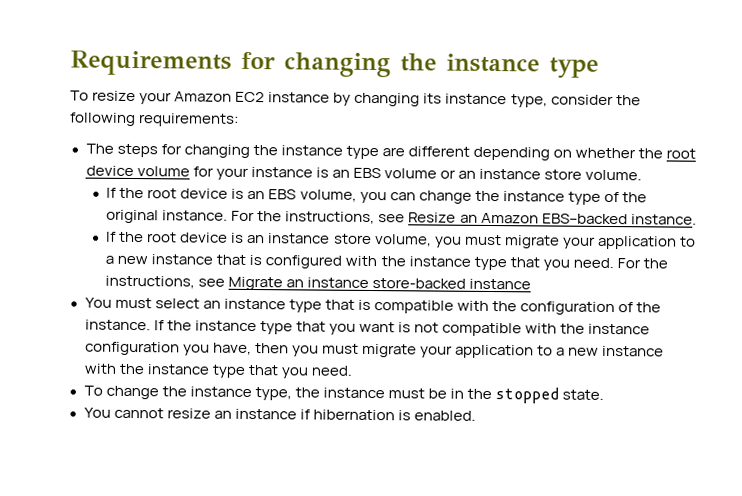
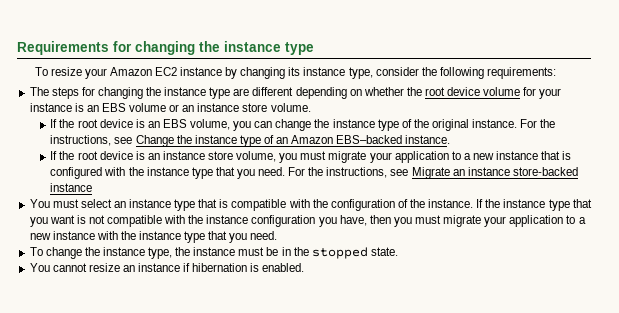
[408,212,457,223] Resize -> [135,135,274,147] Change the instance type of

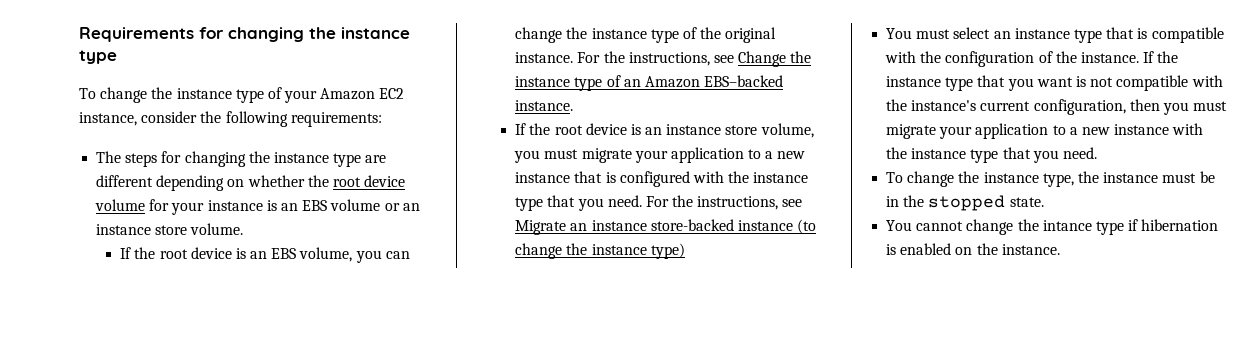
[50,67,373,79] resize your Amazon EC2 instance by changing its instance type, -> [100,87,405,103] [79,112,137,126] change the instance type of your Amazon EC2 instance,
(93, 187) none -> [797,219,817,234] [515,243,685,259] (to change the instance type)
[206,215,367,227] instance configuration you have, -> [911,99,1126,115] instance's current configuration,
[88,263,305,272] resize an instance if hibernation is enabled. -> [966,219,1219,235] [886,243,1060,255] change the intance type if hibernation is enabled on the instance.

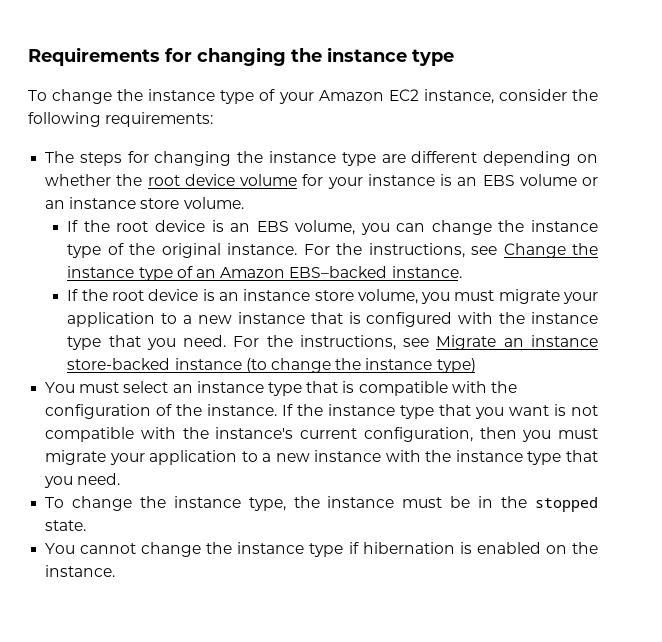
[1042,220,1092,231] intance -> [237,542,305,554] instance

